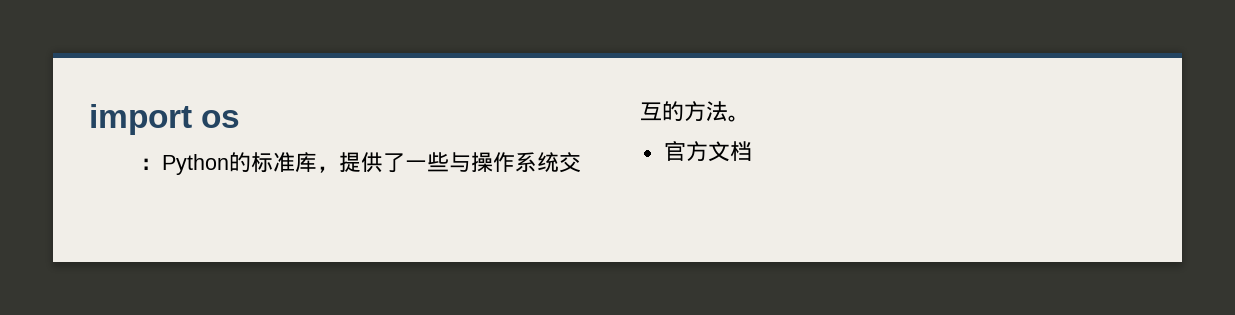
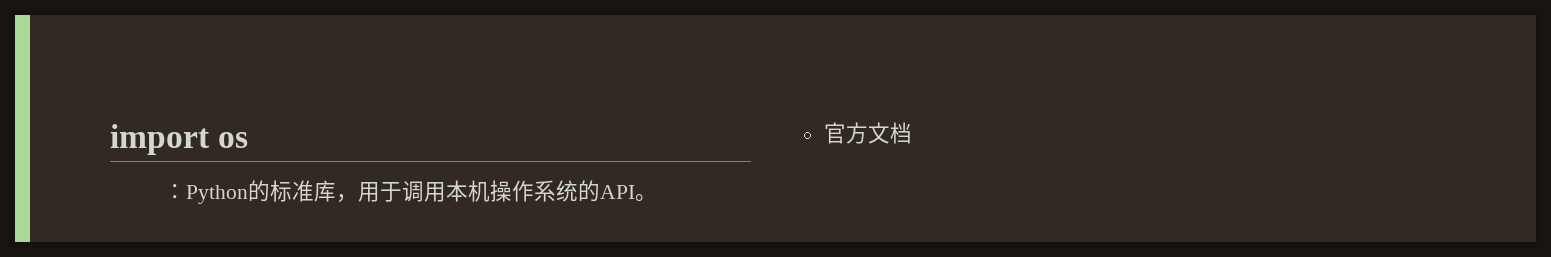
[339,152,582,173] [640,101,728,121] 提供了一些与操作系统交互的方法 -> [357,180,635,202] 用于调用本机操作系统的API

